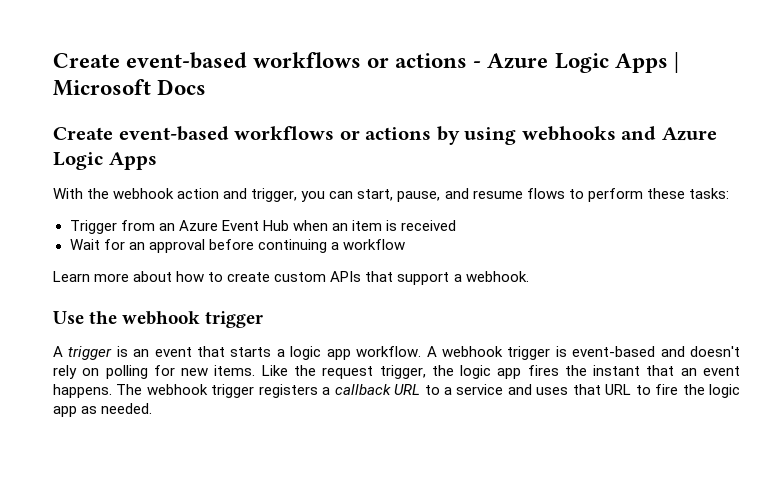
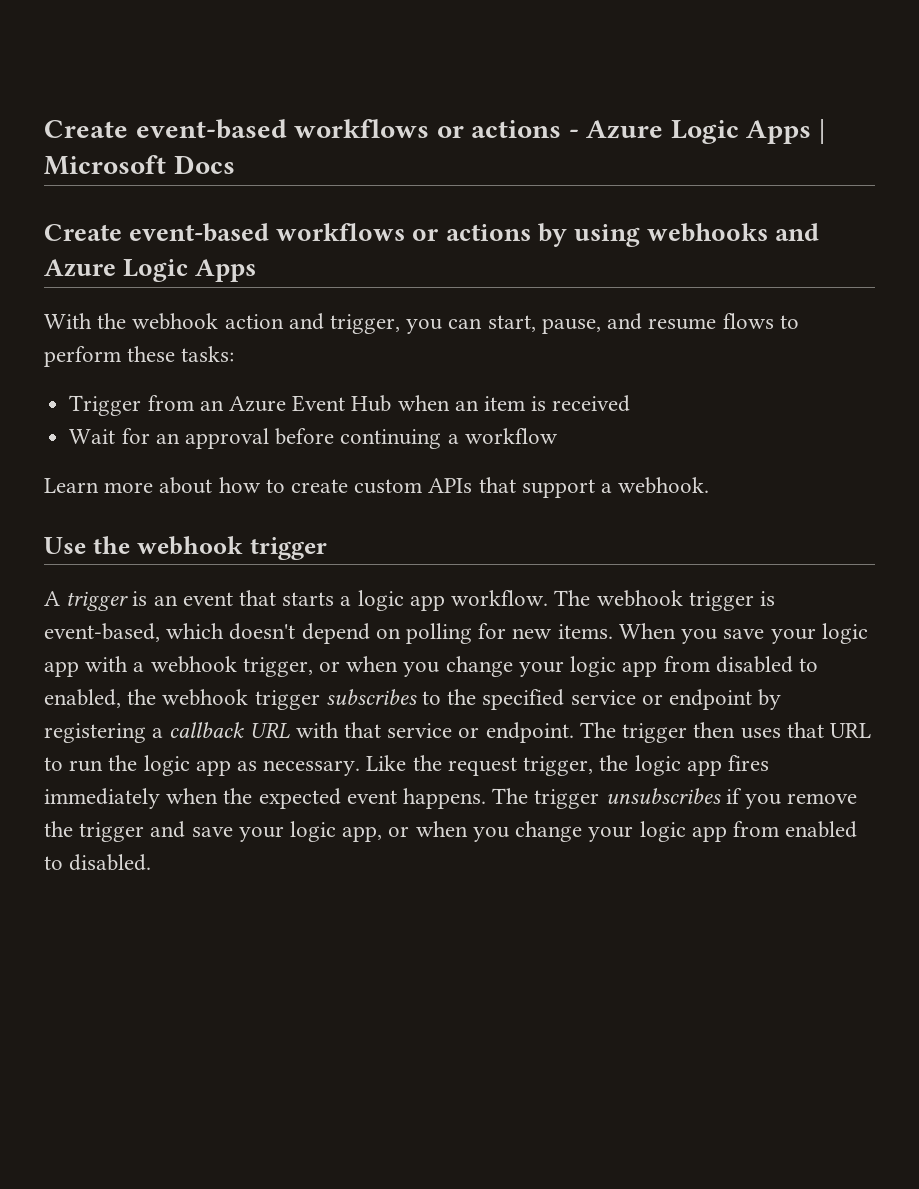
[426,346,437,357] A -> [554,590,591,606] The
[572,346,740,357] [53,365,77,379] event-based and doesn't rely -> [44,623,370,644] event-based, which doesn't depend
(256, 370) none -> [618,623,868,644] [44,656,818,677] [44,689,782,710] [44,722,871,743] [44,755,361,776] When you save your logic app with a webhook trigger, or when you change your logic app from disabled to enabled, the webhook trigger subscribes to the specified service or endpoint by registering a callback URL with that service or endpoint. The trigger then uses that URL to run the logic app as necessary.
[564,365,741,376] [53,384,741,398] [53,403,153,417] the instant that an event happens. The webhook trigger registers a callback URL to a service and uses that URL to fire the logic app as needed. -> [44,788,858,809] [44,821,858,842] [44,854,152,871] immediately when the expected event happens. The trigger unsubscribes if you remove the trigger and save your logic app, or when you change your logic app from enabled to disabled.

